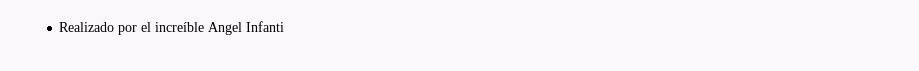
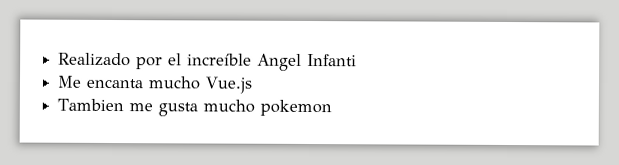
(285, 26) none -> [57,75,254,94] [57,98,333,117] // Me encanta mucho Vue.js // Tambien me gusta mucho pokemon

